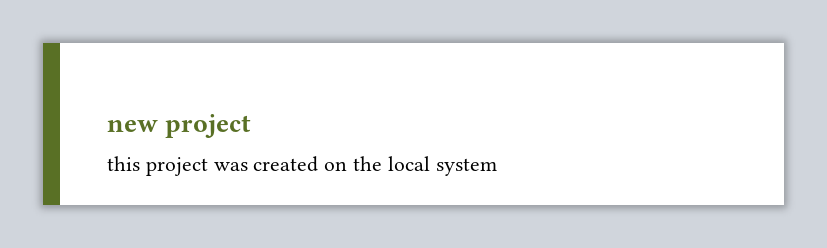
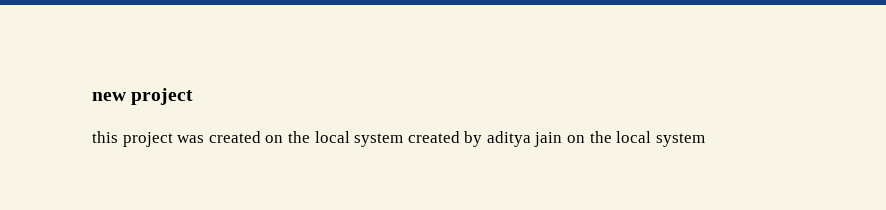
(497, 167) none -> [407,131,705,147] created by aditya jain on the local system

